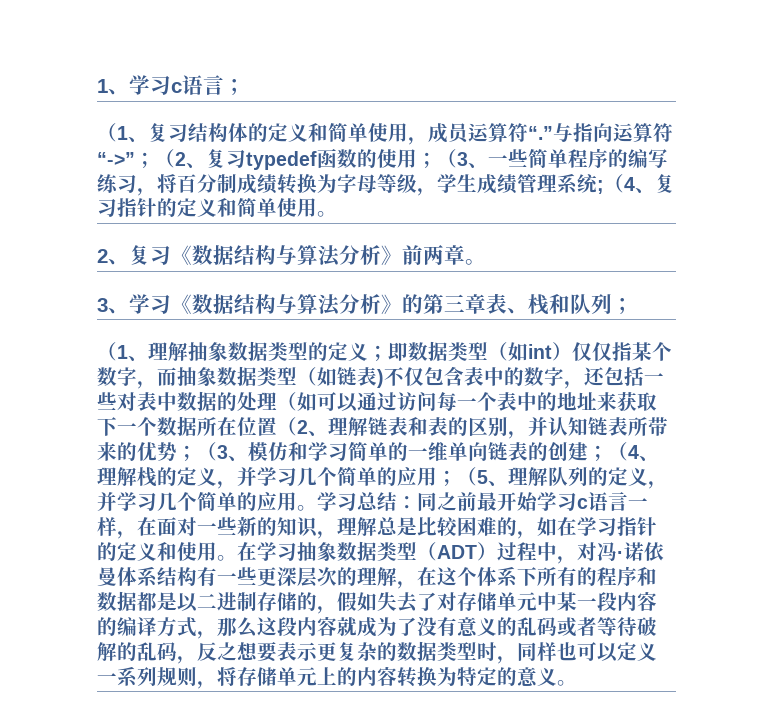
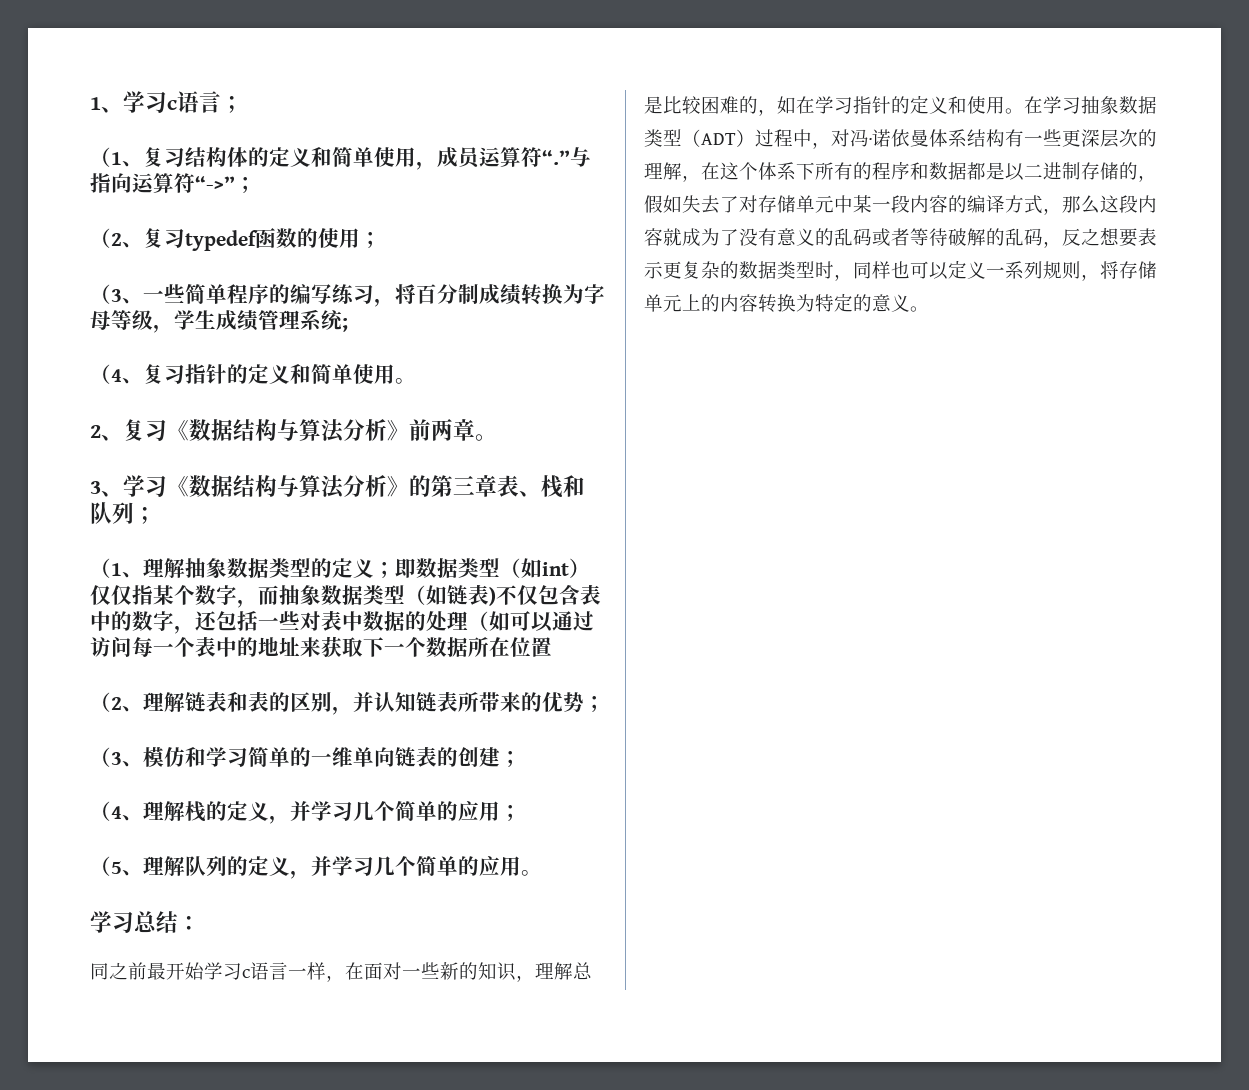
(155, 160) none -> (256, 185) //
(437, 160) none -> (381, 240) //
(604, 187) none -> (348, 324) //
(277, 426) none -> (552, 647) //
(197, 453) none -> (605, 704) //
(608, 453) none -> (521, 759) //
(457, 478) none -> (521, 813) //
(317, 508) none -> (542, 873) //
(417, 502) none -> (200, 923) //

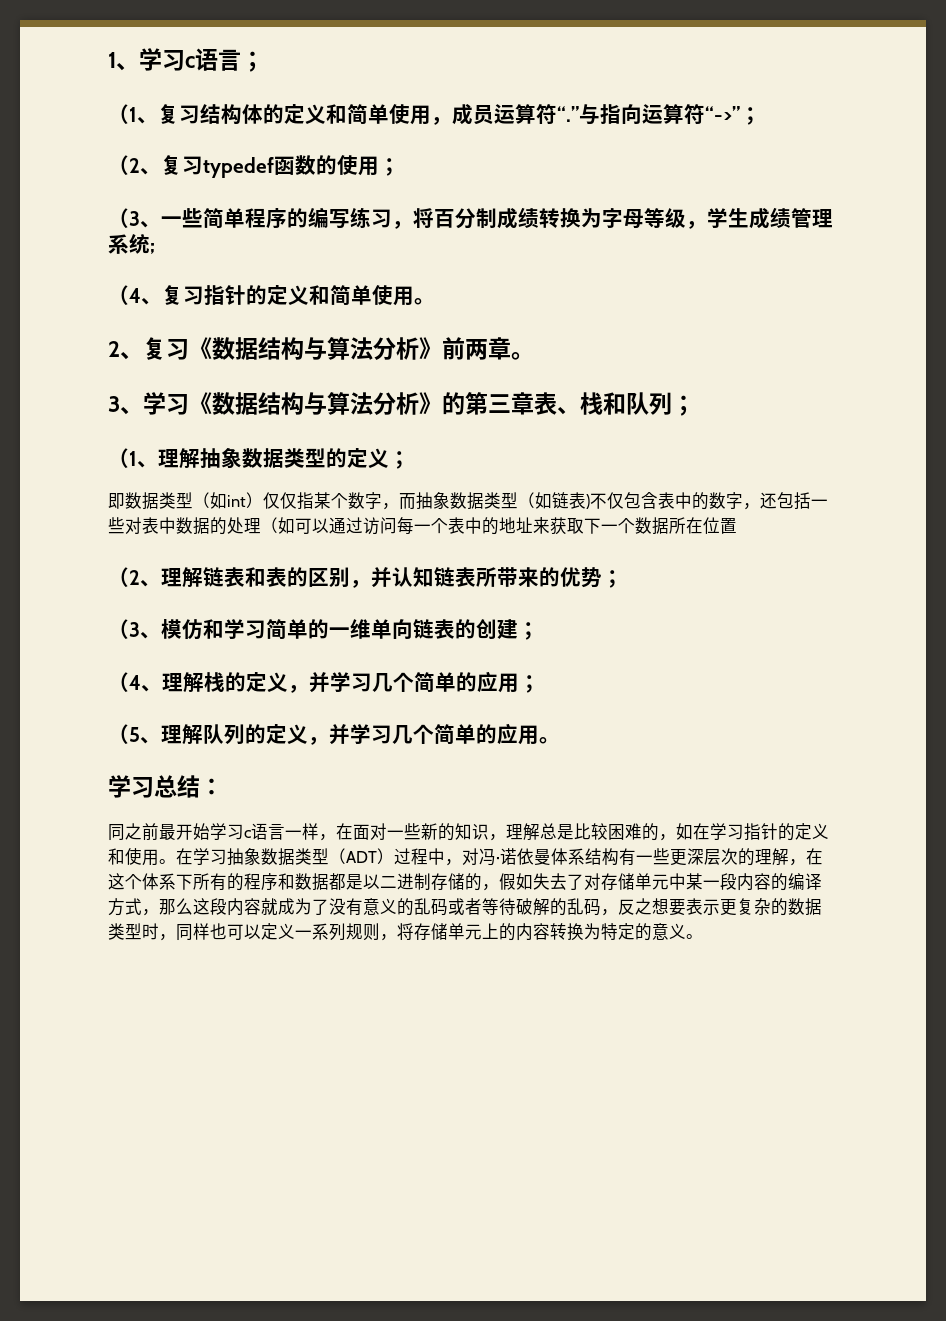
(395, 570) none -> (410, 460) //

